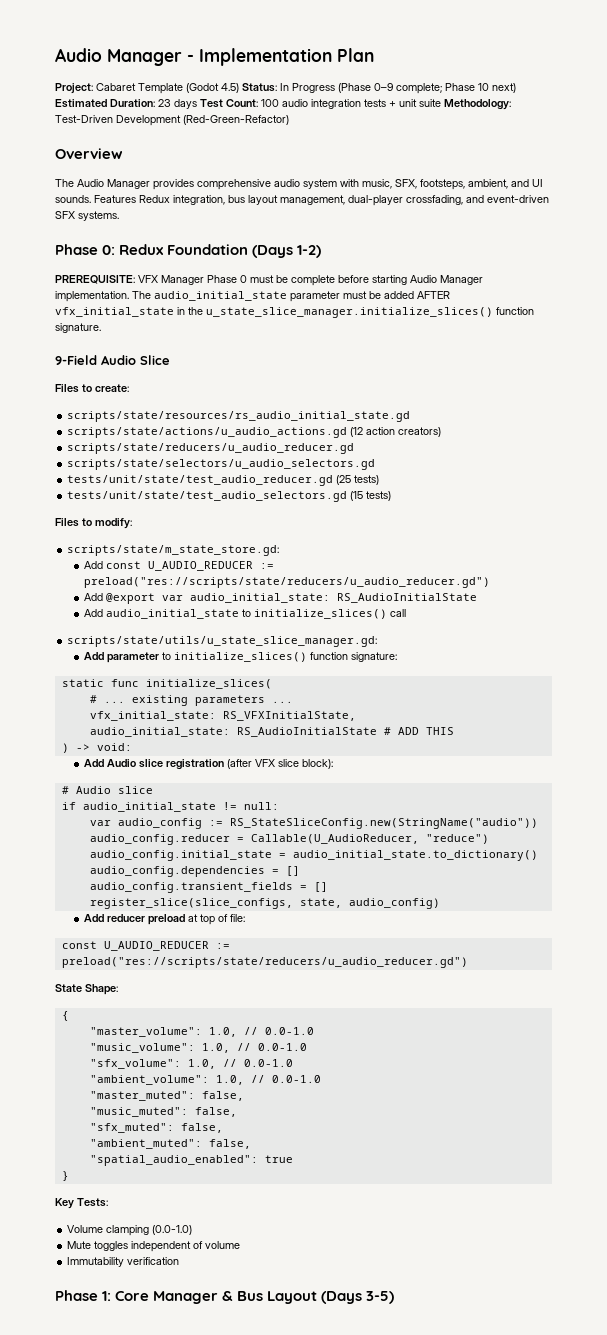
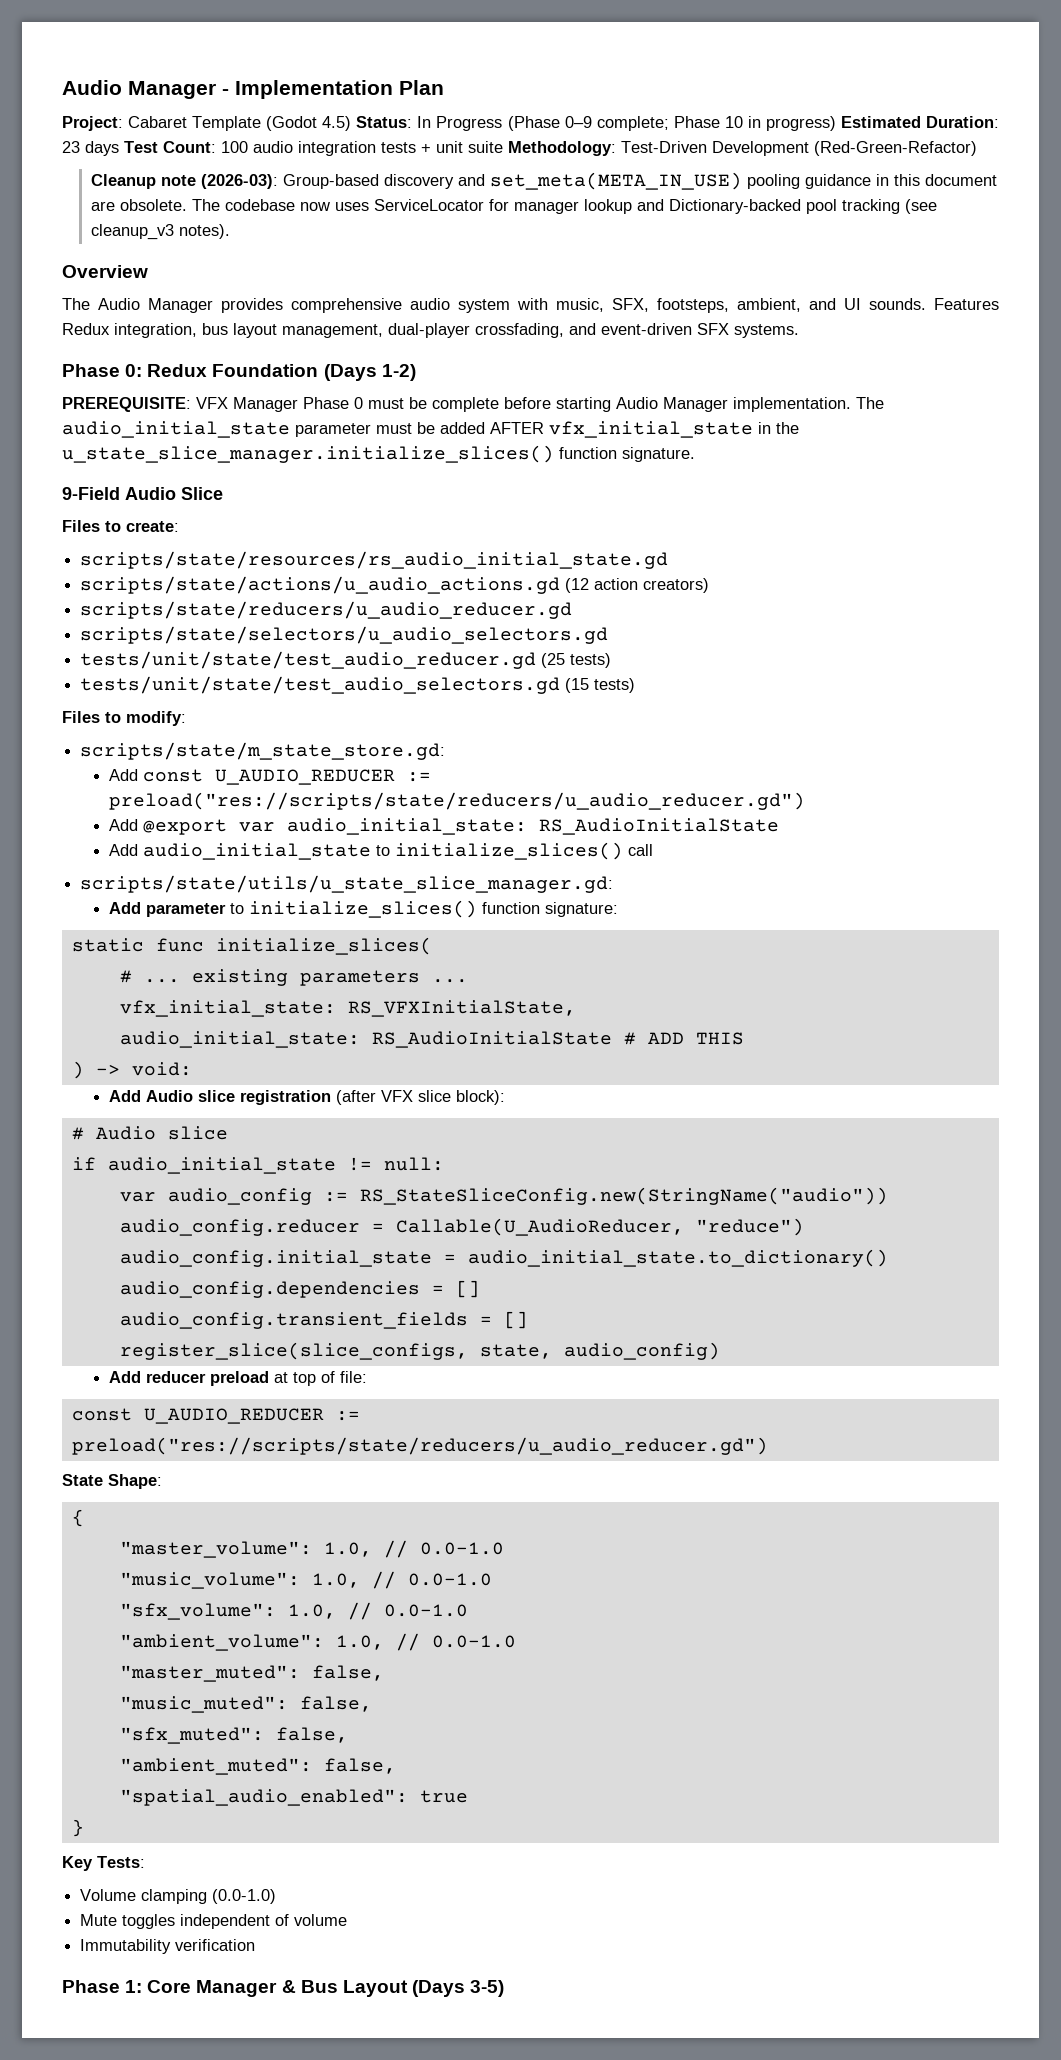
[492,83,516,93] next) -> [747,116,836,131] in progress)
(289, 120) none -> [91,172,998,190] [91,199,938,214] [91,224,231,240] // Cleanup note (2026-03): Group-based discovery and set_meta(META_IN_USE) pooling guidance in this document are obsolete. The codebase now uses ServiceLocator for manager lookup and Dictionary-backed pool tracking (see cleanup_v3 notes).

